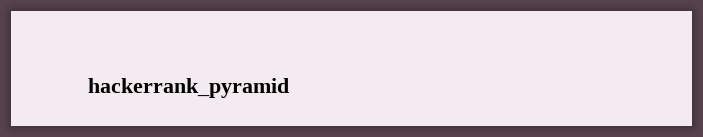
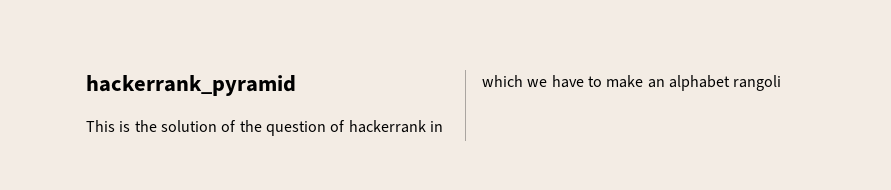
(289, 88) none -> [86,120,443,136] [482,75,782,91] // This is the solution of the question of hackerrank in which we have to make an alphabet rangoli

